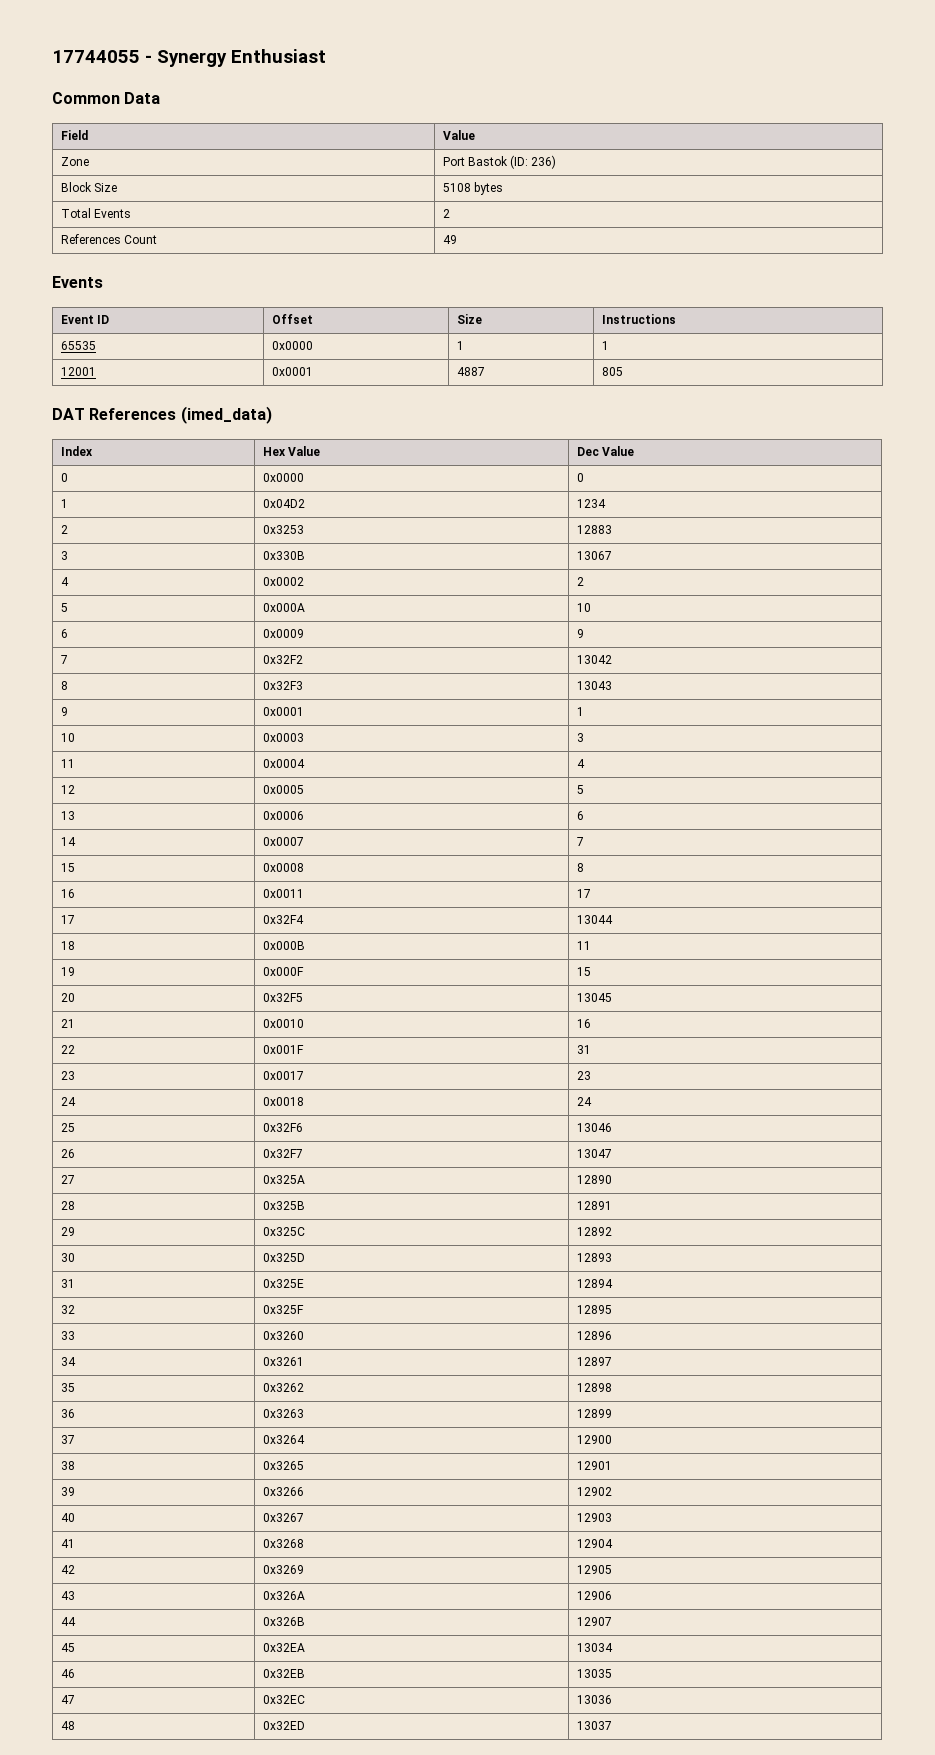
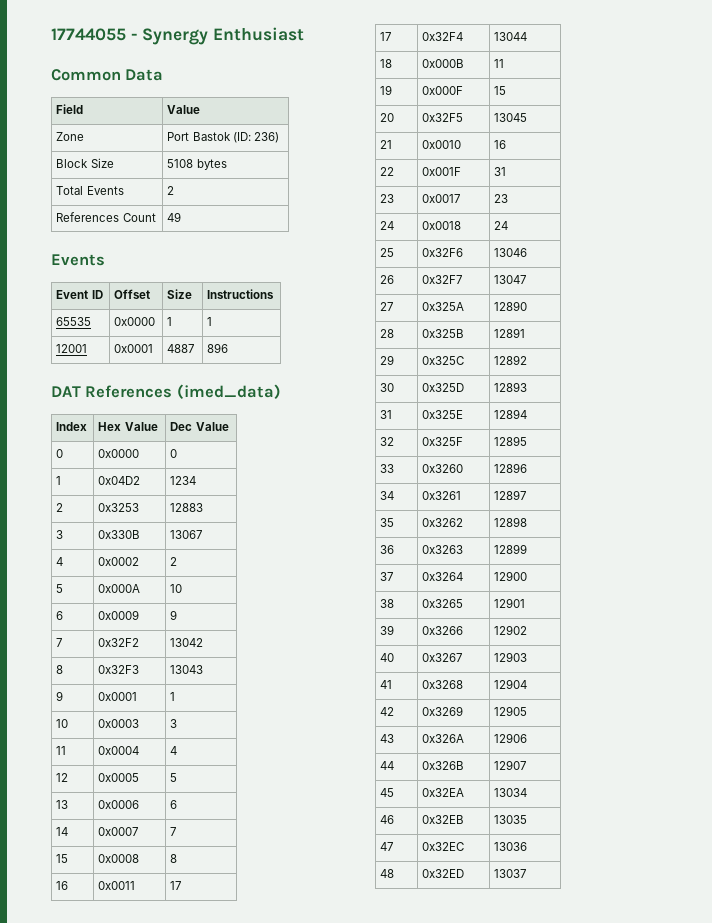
[601,367,623,376] 805 -> [207,343,229,353] 896

